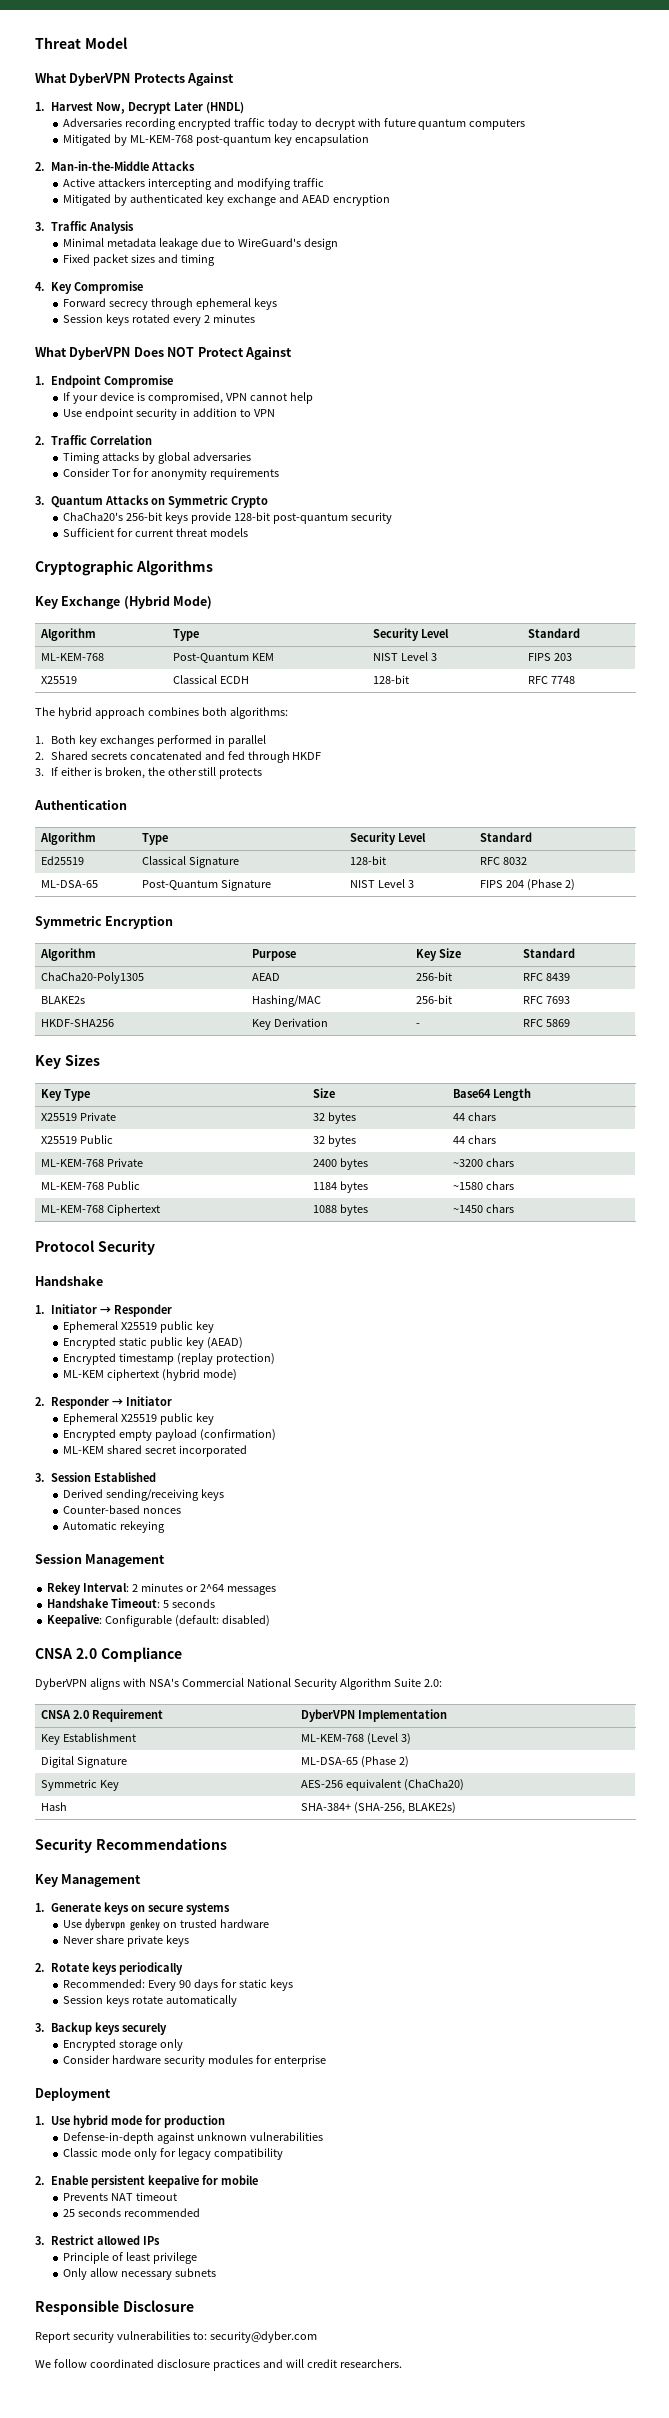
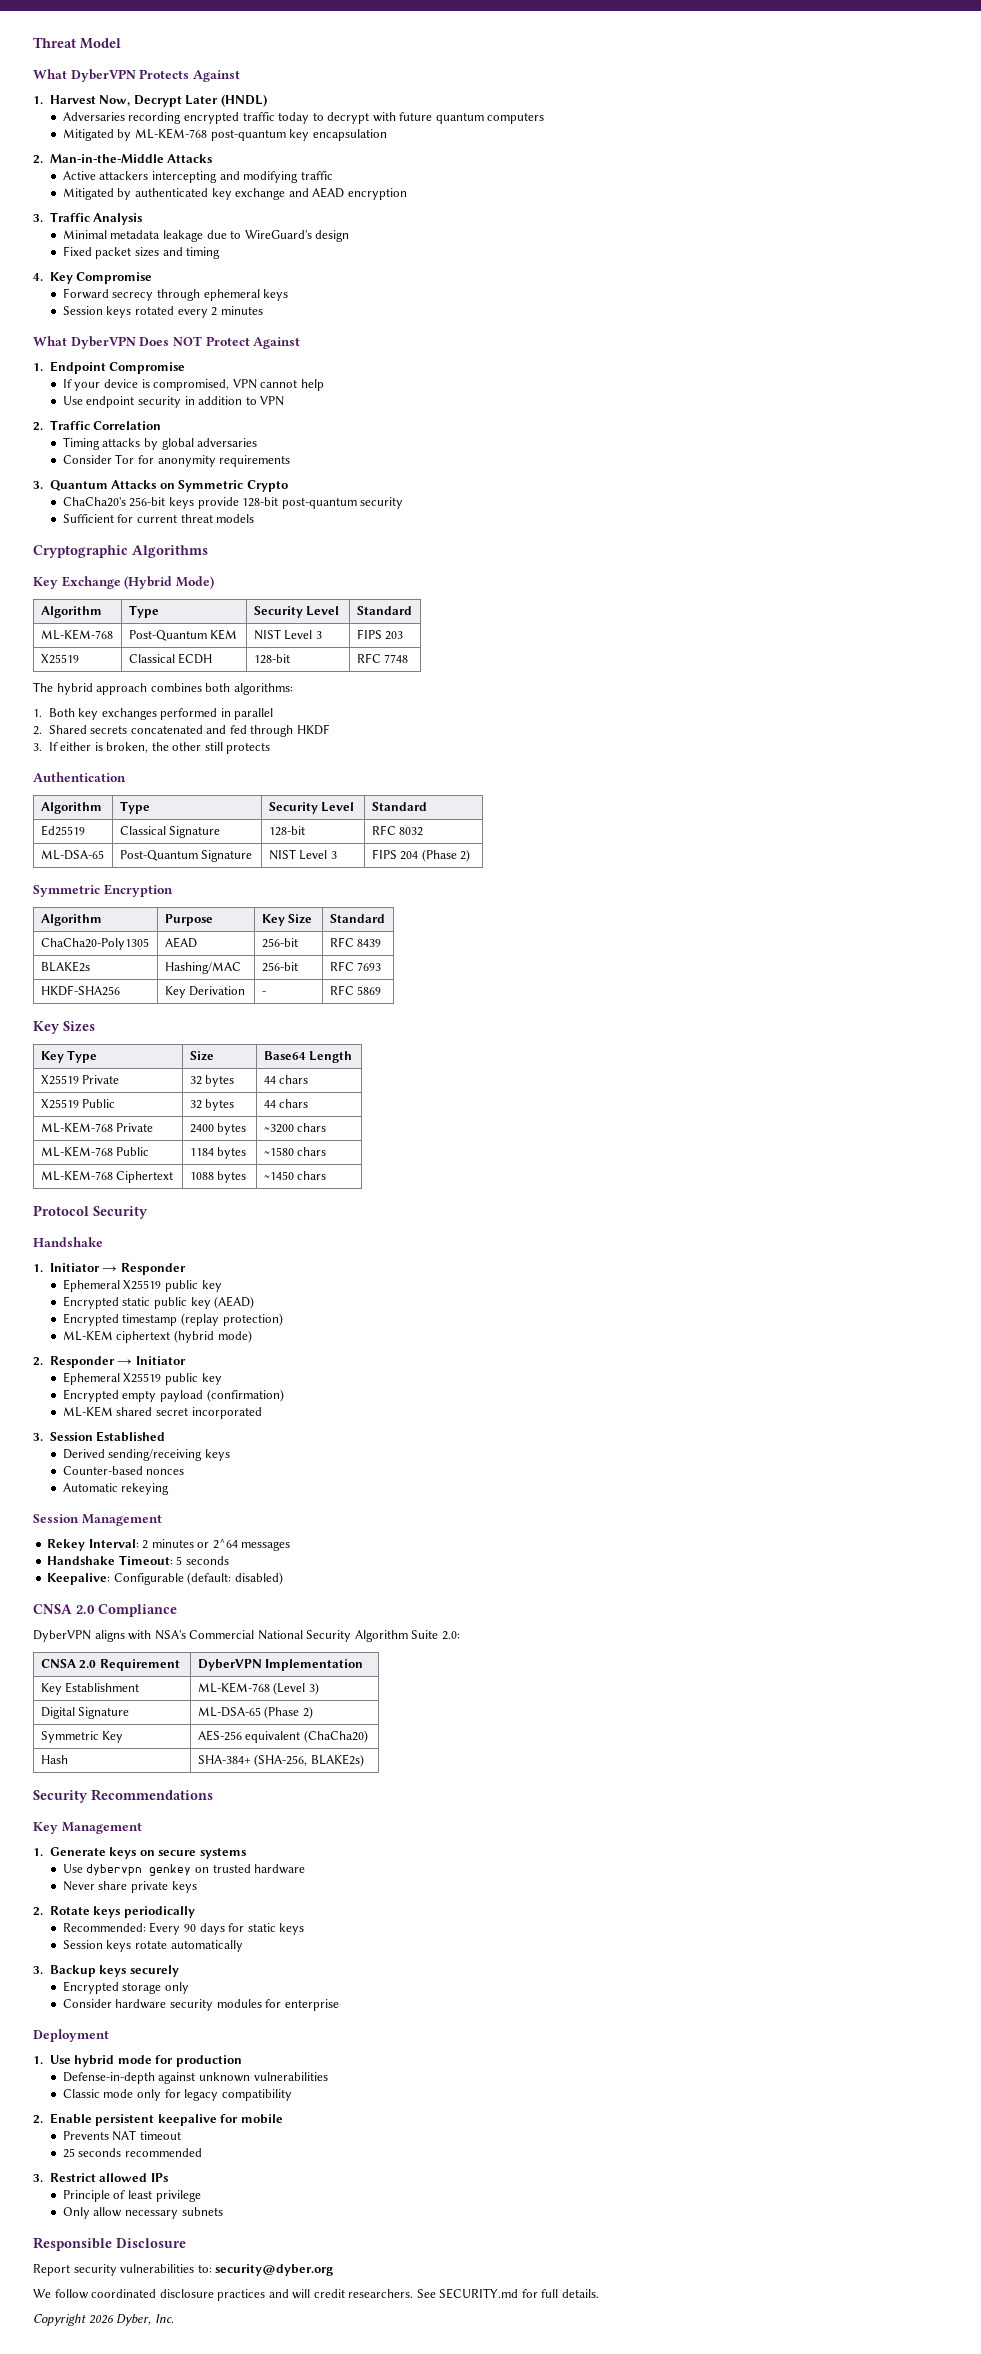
[209,2331,317,2343] security@dyber.com -> [215,2264,334,2276] security@dyber.org
(402, 2363) none -> [416,2288,599,2299] [33,2314,174,2326] See SECURITY.md for full details. // Copyright 2026 Dyber, Inc.

